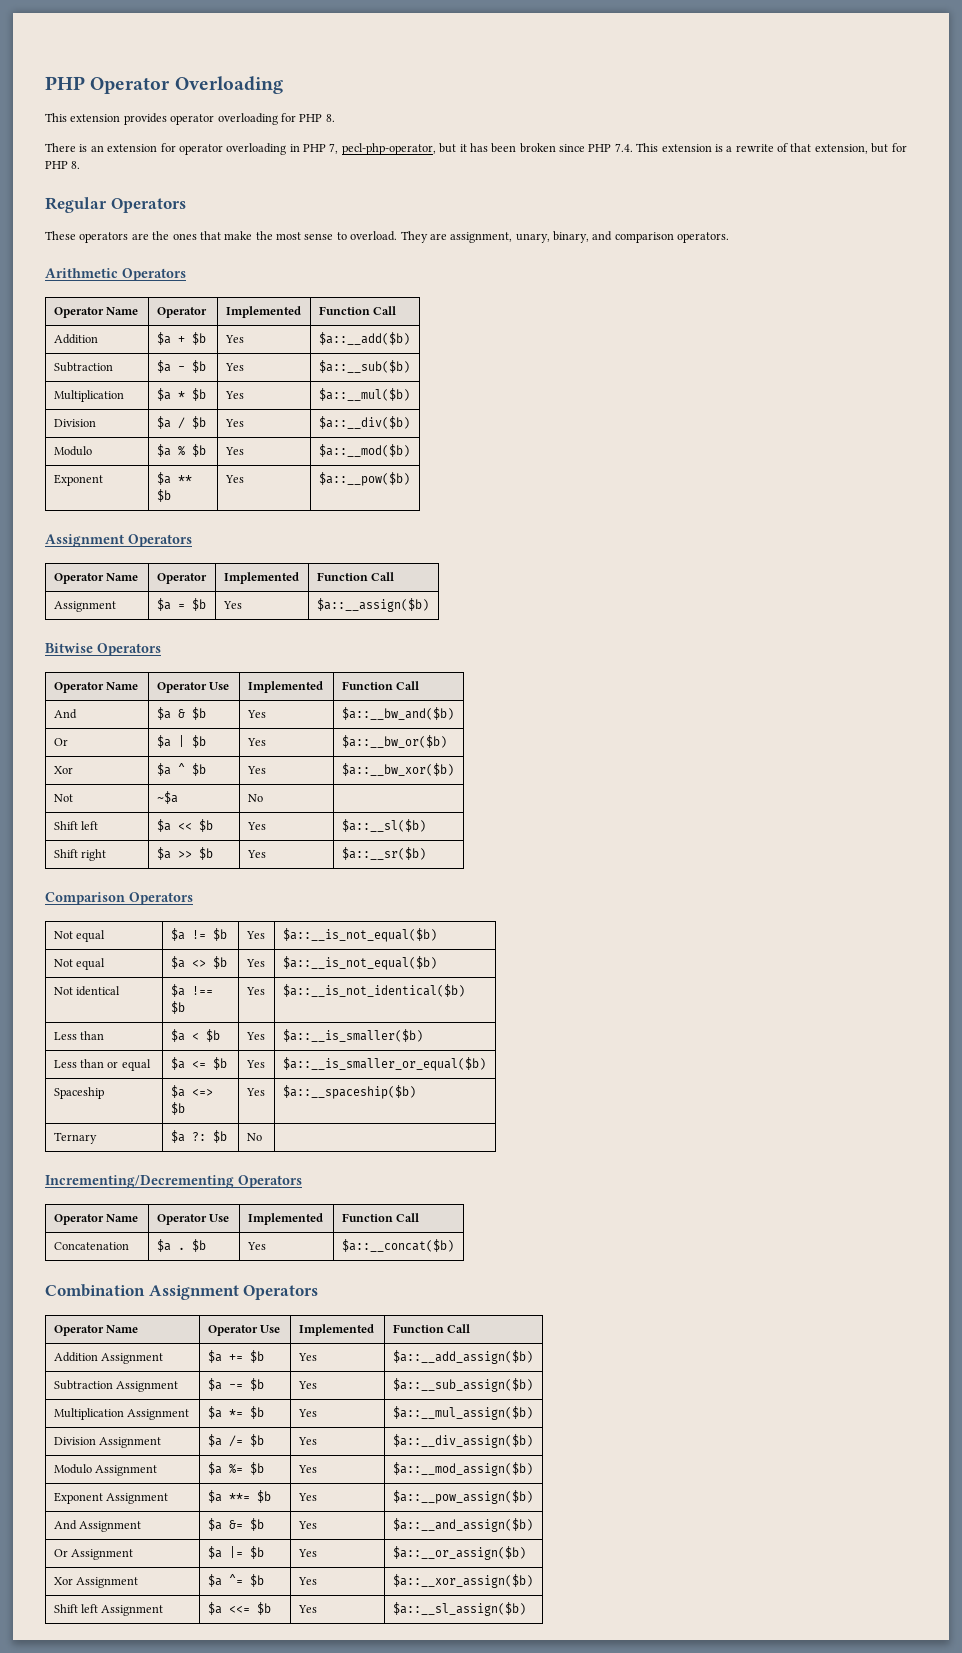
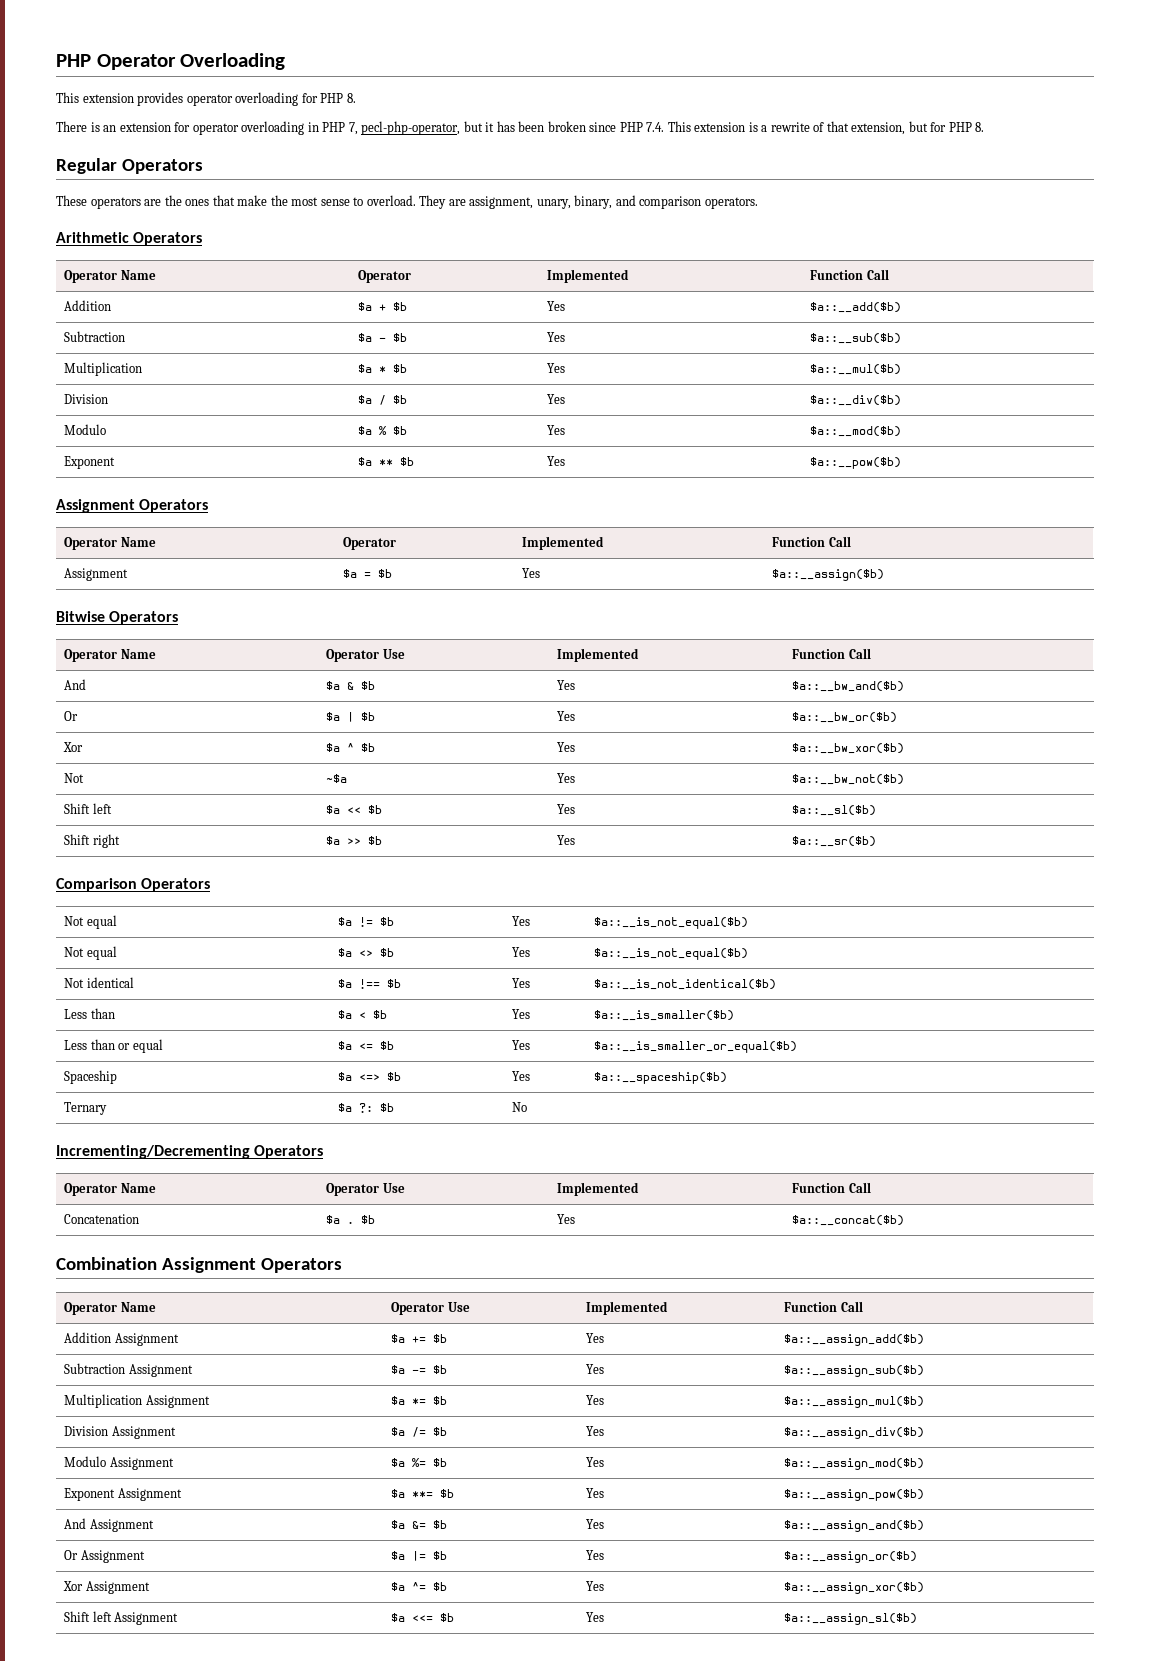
[247,794,263,802] No | -> [557,773,576,783] [792,774,905,785] Yes | $a::__bw_not($b)
[392,1350,533,1364] $a::__add_assign($b) -> [784,1334,925,1346] $a::__assign_add($b)
[392,1378,533,1392] $a::__sub_assign($b) -> [784,1365,925,1377] $a::__assign_sub($b)
[392,1406,533,1420] $a::__mul_assign($b) -> [784,1396,925,1408] $a::__assign_mul($b)
[392,1434,533,1448] $a::__div_assign($b) -> [784,1427,925,1439] $a::__assign_div($b)
[392,1462,533,1476] $a::__mod_assign($b) -> [784,1458,925,1470] $a::__assign_mod($b)
[392,1490,533,1504] $a::__pow_assign($b) -> [784,1489,925,1501] $a::__assign_pow($b)
[392,1518,533,1532] $a::__and_assign($b) -> [784,1520,925,1532] $a::__assign_and($b)
[392,1546,526,1560] $a::__or_assign($b) -> [784,1551,918,1563] $a::__assign_or($b)
[392,1574,533,1588] $a::__xor_assign($b) -> [784,1582,925,1594] $a::__assign_xor($b)
[392,1602,526,1616] $a::__sl_assign($b) -> [784,1613,918,1625] $a::__assign_sl($b)

